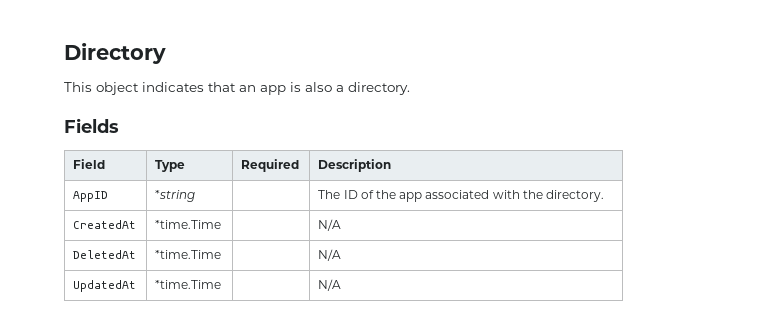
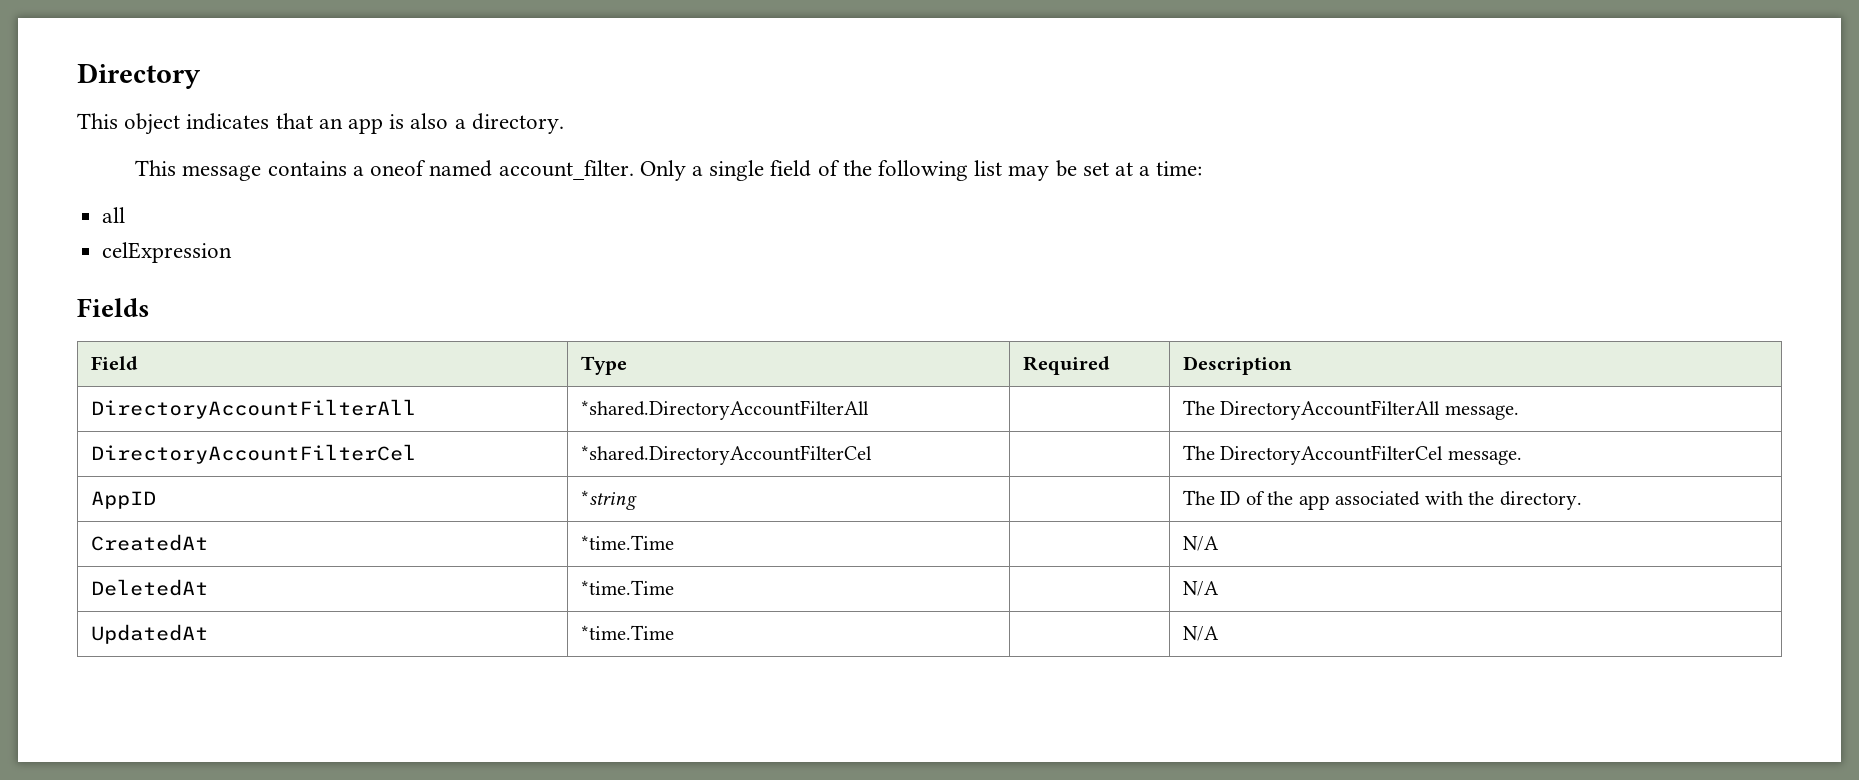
(410, 88) none -> [135,160,1203,181] [102,207,126,223] [102,242,233,263] // This message contains a oneof named account_filter. Only a single field of the following list may be set at a time: // all // celExpression
(392, 165) none -> [90,399,416,419] [580,400,869,420] [1182,400,1519,420] [90,444,416,464] [580,445,872,465] [1182,445,1522,465] // DirectoryAccountFilterAll | *shared.DirectoryAccountFilterAll | | The DirectoryAccountFilterAll message. // DirectoryAccountFilterCel | *shared.DirectoryAccountFilterCel | | The DirectoryAccountFilterCel message.

